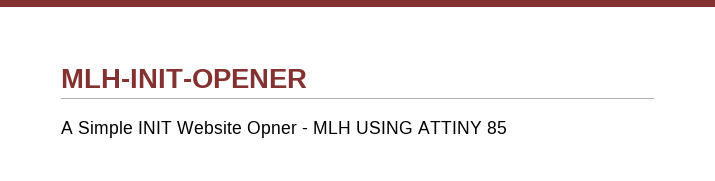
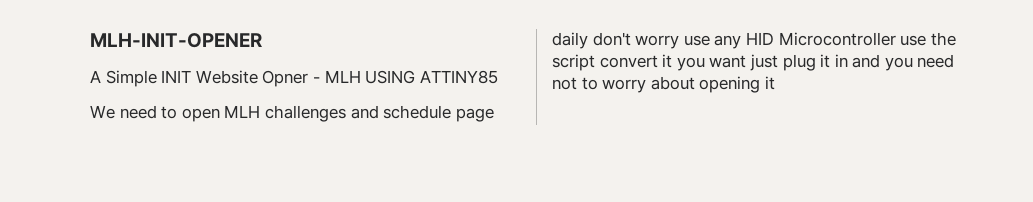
[418,121,507,134] ATTINY 85 -> [419,70,498,84] [90,105,494,122] [552,32,956,49] [552,54,955,71] [552,76,775,93] ATTINY85 // We need to open MLH challenges and schedule page daily don't worry use any HID Microcontroller use the script convert it you want just plug it in and you need not to worry about opening it

